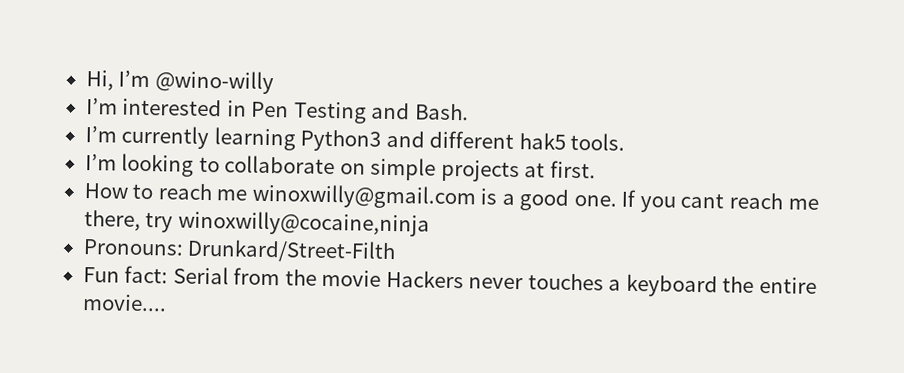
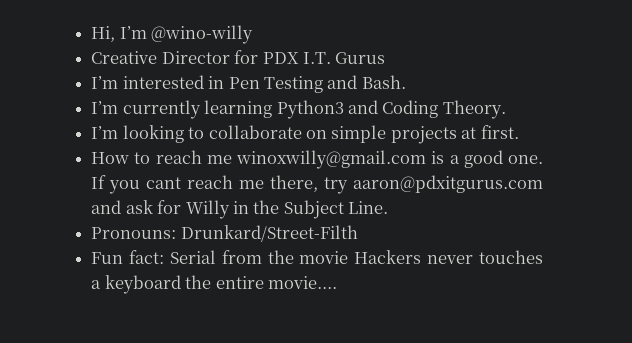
(274, 82) none -> [91,50,386,64] // Creative Director for PDX I.T. Gurus
[429,130,626,151] different hak5 tools. -> [382,100,506,119] Coding Theory.
[177,210,430,237] winoxwilly@cocaine,ninja -> [353,175,543,193] [91,200,389,219] aaron@pdxitgurus.com and ask for Willy in the Subject Line.

